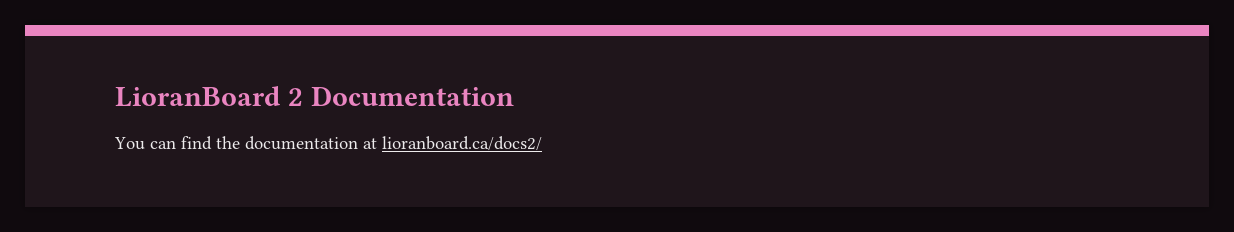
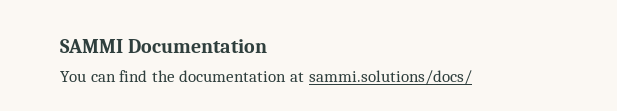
[115,86,303,107] LioranBoard 2 -> [60,39,123,53] SAMMI
[382,136,542,151] lioranboard.ca/docs2/ -> [308,70,472,85] sammi.solutions/docs/

